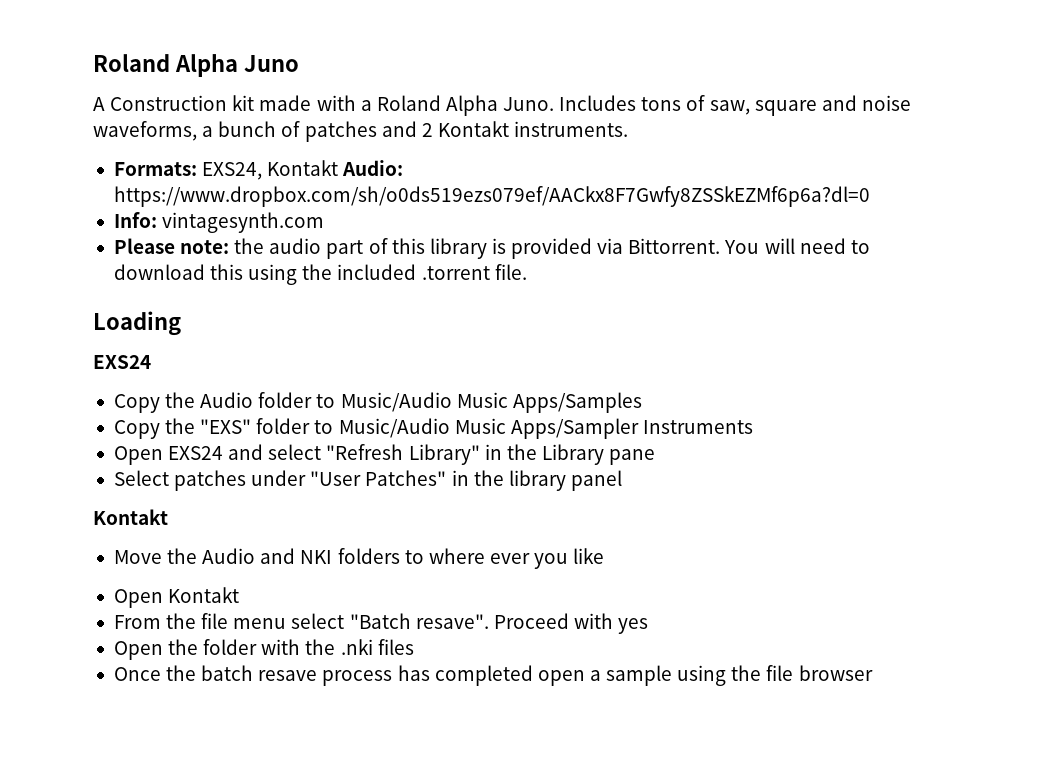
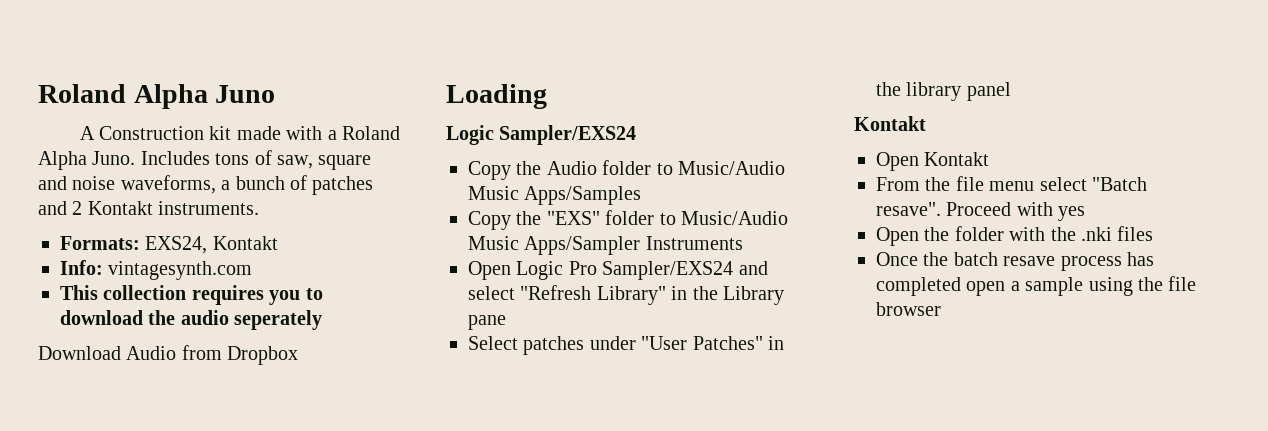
[342,160,404,176] [113,186,870,207] Audio: https://www.dropbox.com/sh/o0ds519ezs079ef/AACkx8F7Gwfy8ZSSkEZMf6p6a?dl=0 -> (278, 243) none
[113,238,870,259] [113,264,527,285] Please note: the audio part of this library is provided via Bittorrent. You will need to download this using the included .torrent file. -> [60,285,323,305] [60,310,323,330] [38,345,299,365] This collection requires you to download the audio seperately // Download Audio from Dropbox
[93,355,151,369] EXS24 -> [446,125,637,145] Logic Sampler/EXS24
[168,446,224,460] EXS24 -> [516,261,734,280] Logic Pro Sampler/EXS24
[113,548,605,569] // Move the Audio and NKI folders to where ever you like -> (926, 123) none

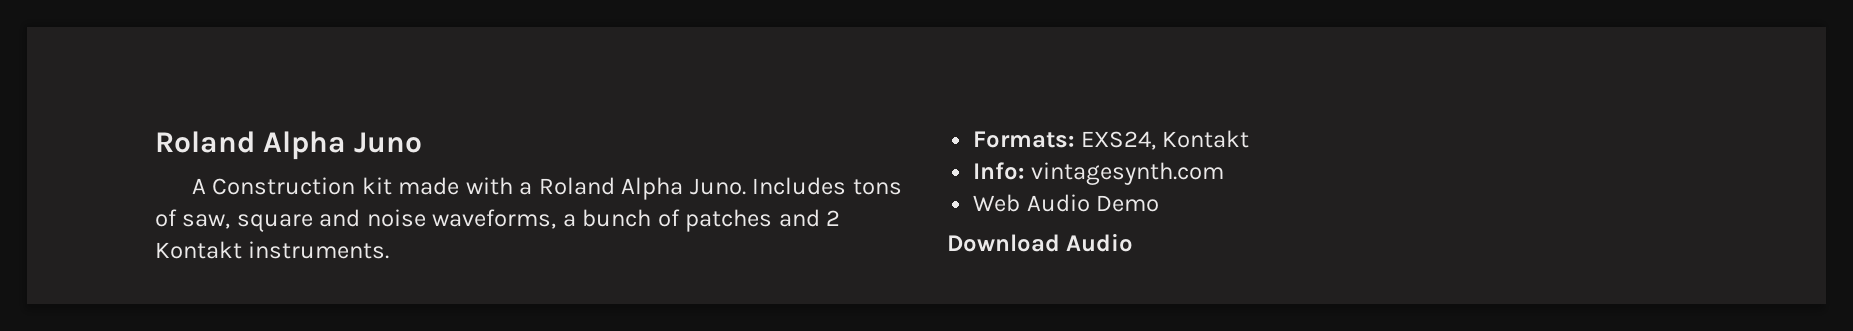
[60,285,323,305] [60,310,323,330] [38,345,299,365] [446,84,547,109] [446,125,637,145] [468,160,785,180] [468,186,642,205] [468,210,788,230] [468,236,743,255] [468,261,768,280] [468,285,784,305] [468,315,506,330] [468,336,784,355] [876,82,1011,101] [854,116,926,131] [876,152,990,171] [876,176,1147,191] [876,202,1086,221] [876,226,1154,246] [876,252,1154,271] [876,276,1197,296] [876,302,941,316] This collection requires you to download the audio seperately // Download Audio from Dropbox // Loading // Logic Sampler/EXS24 // Copy the Audio folder to Music/Audio Music Apps/Samples // Copy the "EXS" folder to Music/Audio Music Apps/Sampler Instruments // Open Logic Pro Sampler/EXS24 and select "Refresh Library" in the Library pane // Select patches under "User Patches" in the library panel // Kontakt // Open Kontakt // From the file menu select "Batch resave". Proceed with yes // Open the folder with the .nki files // Once the batch resave process has completed open a sample using the file browser -> [973,194,1160,212] [947,233,1134,252] Web Audio Demo // Download Audio

